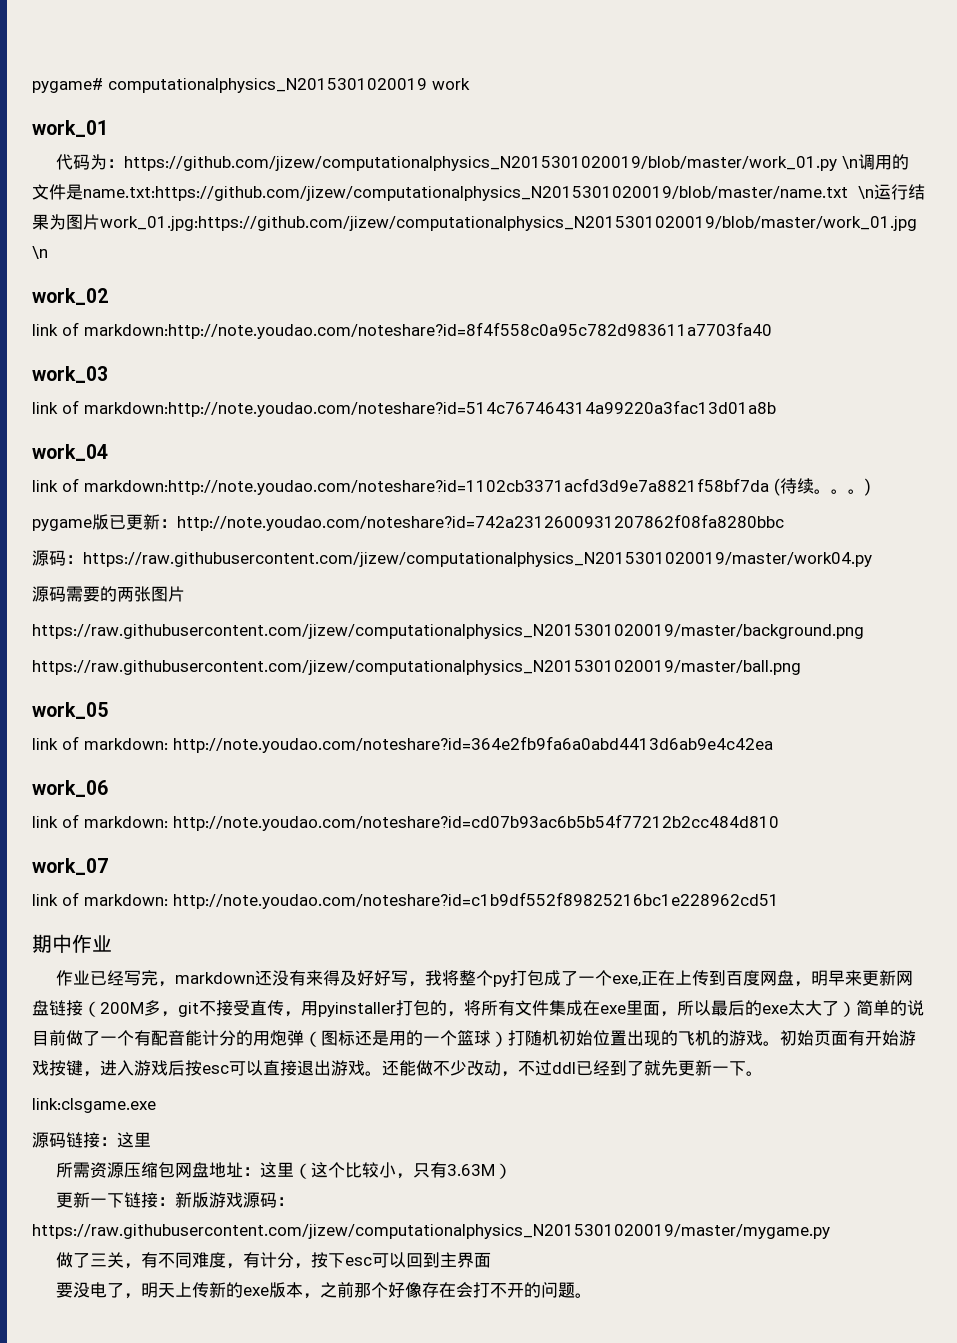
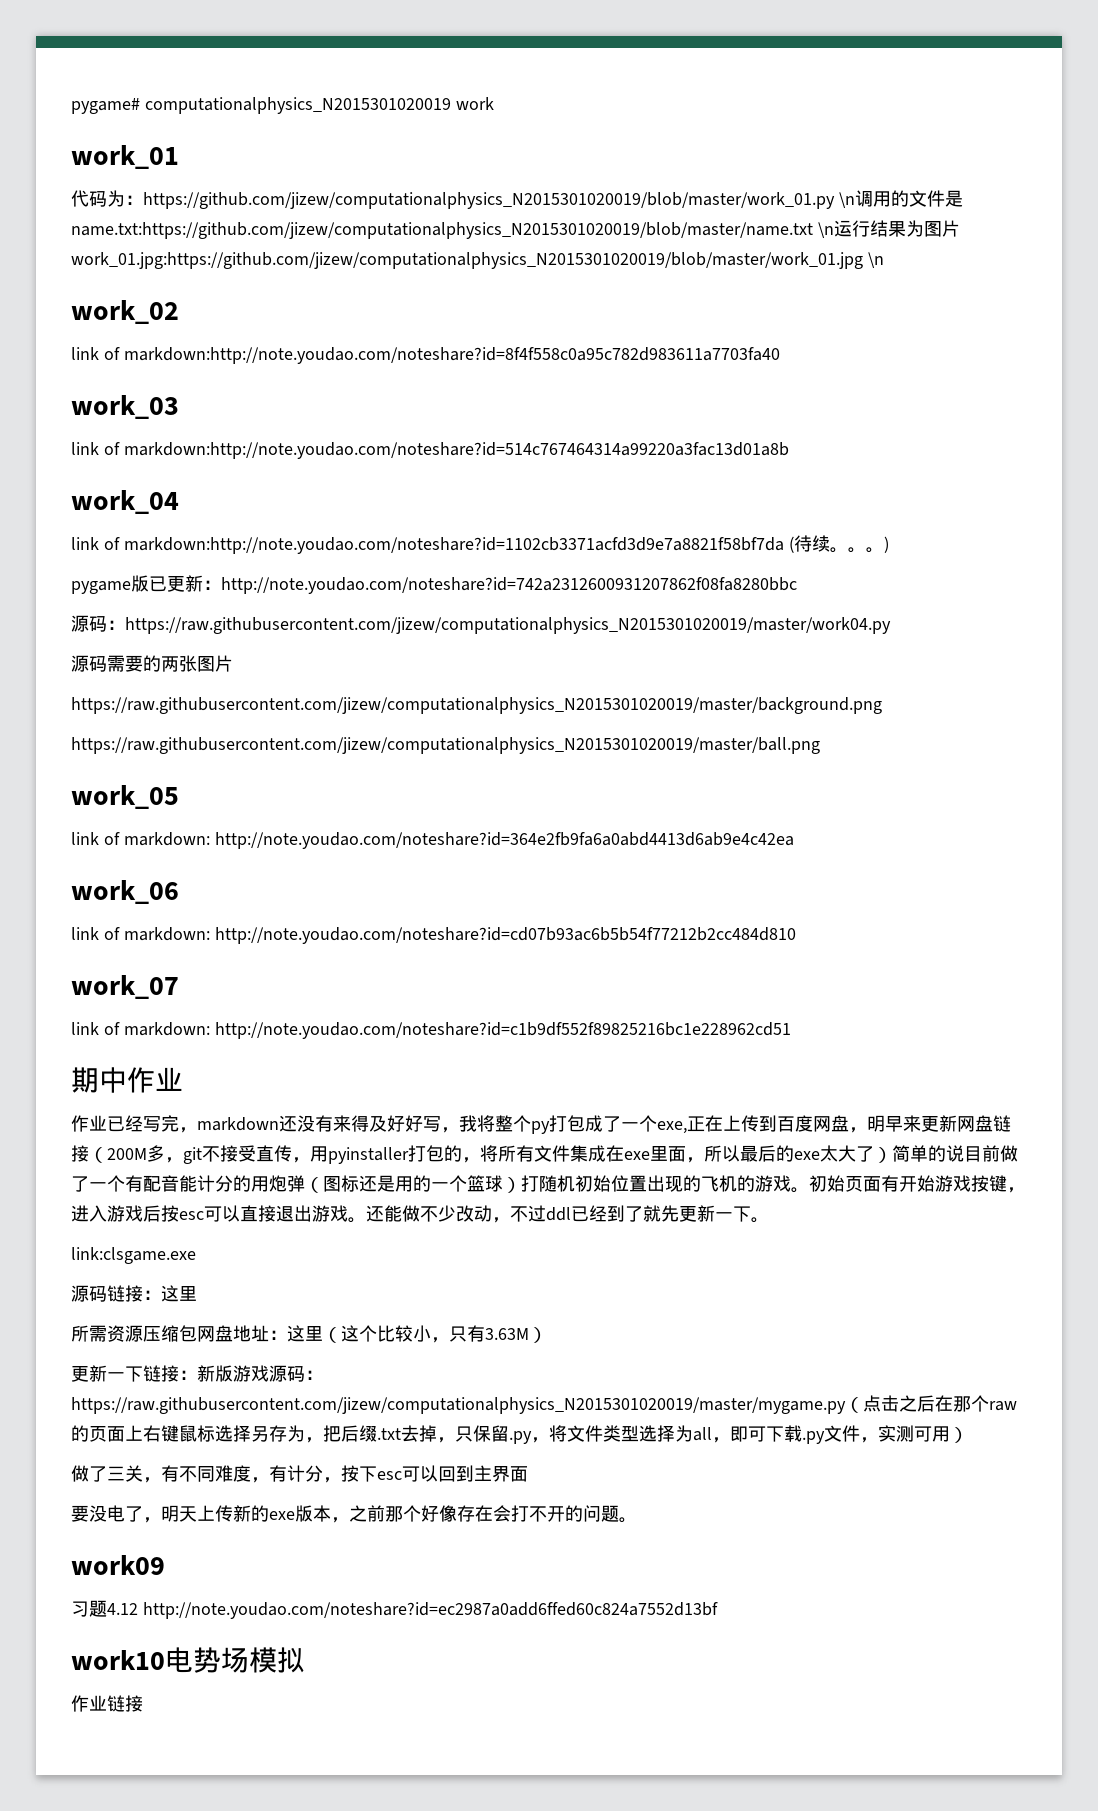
(830, 1231) none -> [845,1395,1017,1413] [71,1425,968,1444] （点击之后在那个raw的页面上右键鼠标选择另存为，把后缀.txt去掉，只保留.py，将文件类型选择为all，即可下载.py文件，实测可用）
(592, 1295) none -> [71,1555,165,1575] [71,1600,718,1619] [71,1647,305,1673] [71,1695,143,1712] // work09 // 习题4.12 http://note.youdao.com/noteshare?id=ec2987a0add6ffed60c824a7552d13bf // work10电势场模拟 // 作业链接

